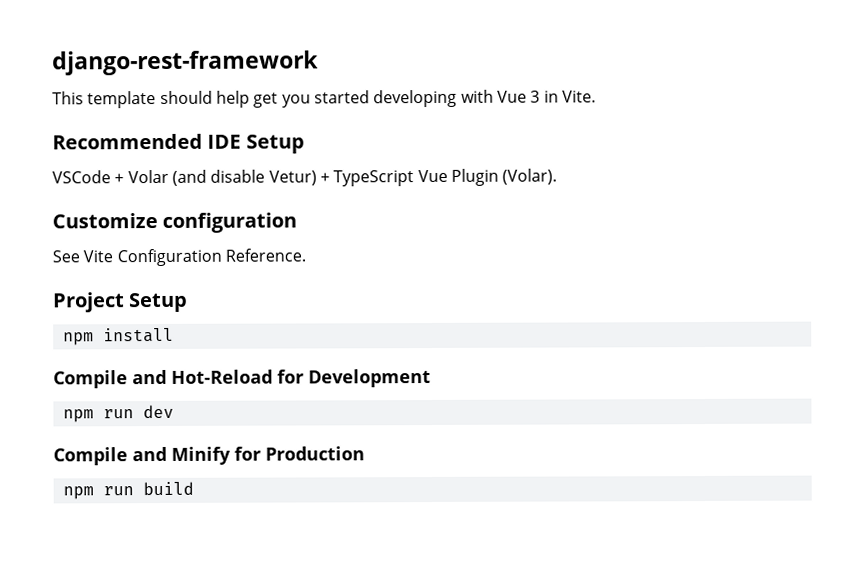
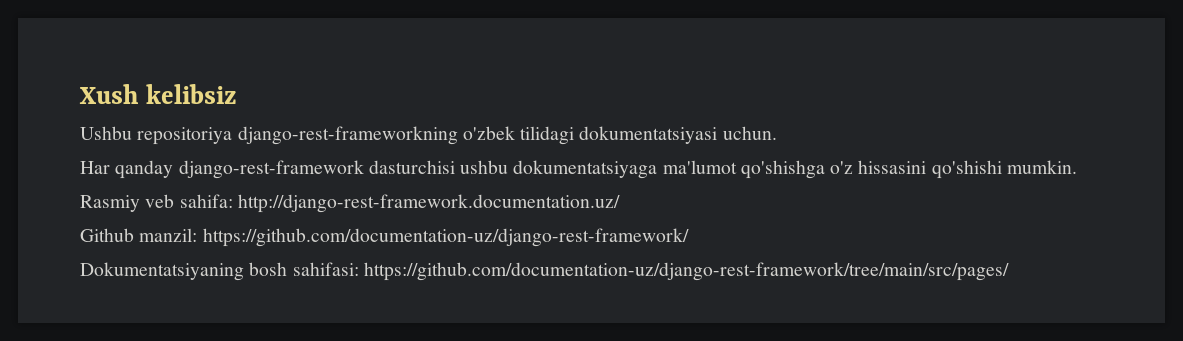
[52,50,319,76] [52,89,596,109] [52,133,305,154] [52,168,558,187] [52,212,298,233] [52,248,306,267] [53,292,189,313] [62,327,174,346] [53,369,431,389] [62,404,174,423] [53,446,365,466] [62,481,194,500] django-rest-framework // This template should help get you started developing with Vue 3 in Vite. // Recommended IDE Setup // VSCode + Volar (and disable Vetur) + TypeScript Vue Plugin (Volar). // Customize configuration // See Vite Configuration Reference. // Project Setup // npm install // Compile and Hot-Reload for Development // npm run dev // Compile and Minify for Production // npm run build -> [79,84,237,104] [80,126,777,145] [80,160,1077,179] [80,194,620,213] [80,228,689,247] [80,262,1009,281] Xush kelibsiz // Ushbu repositoriya django-rest-frameworkning o'zbek tilidagi dokumentatsiyasi uchun. // Har qanday django-rest-framework dasturchisi ushbu dokumentatsiyaga ma'lumot qo'shishga o'z hissasini qo'shishi mumkin. // Rasmiy veb sahifa: http://django-rest-framework.documentation.uz/ // Github manzil: https://github.com/documentation-uz/django-rest-framework/ // Dokumentatsiyaning bosh sahifasi: https://github.com/documentation-uz/django-rest-framework/tree/main/src/pages/

